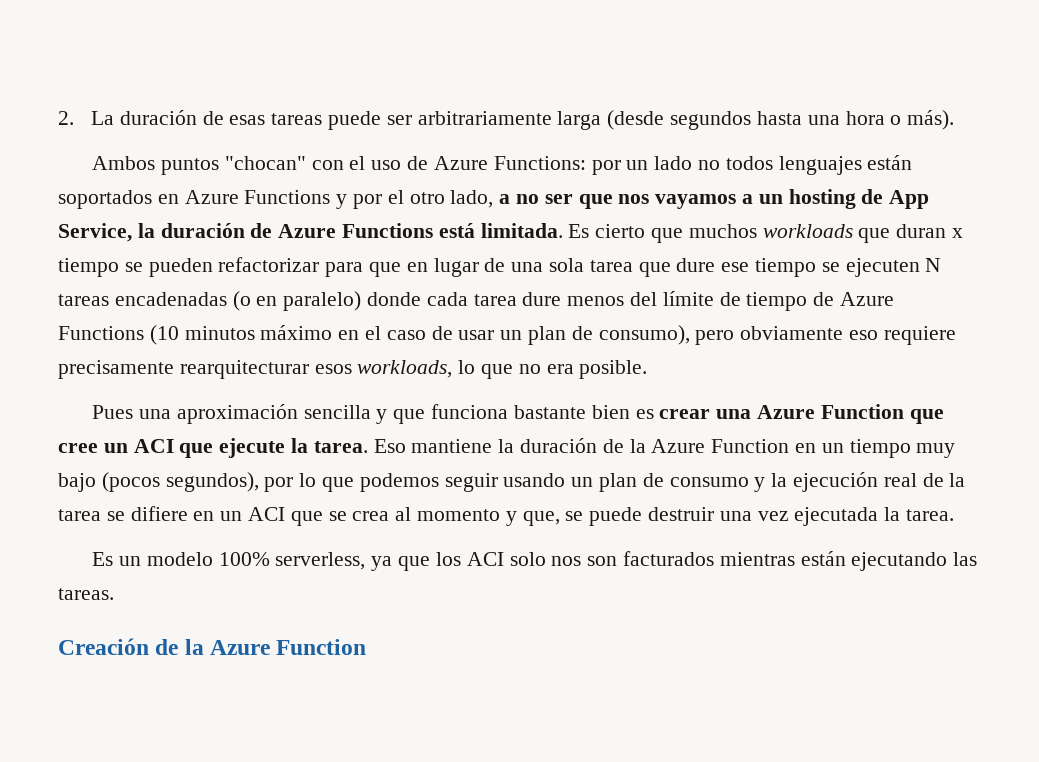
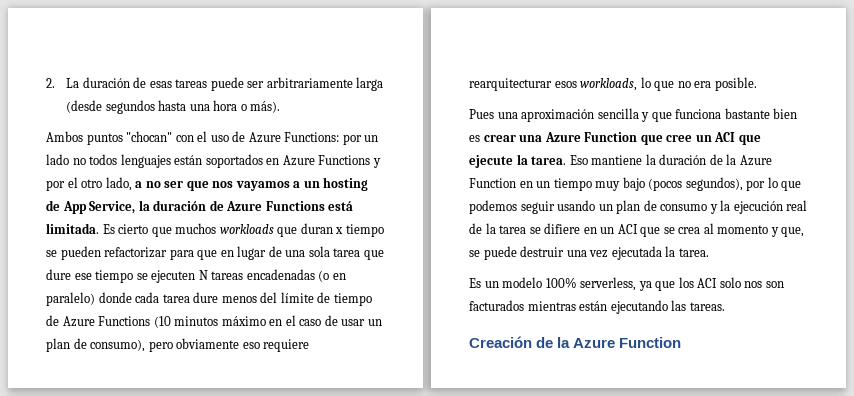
[58,360,174,379] precisamente -> (310, 345) none

